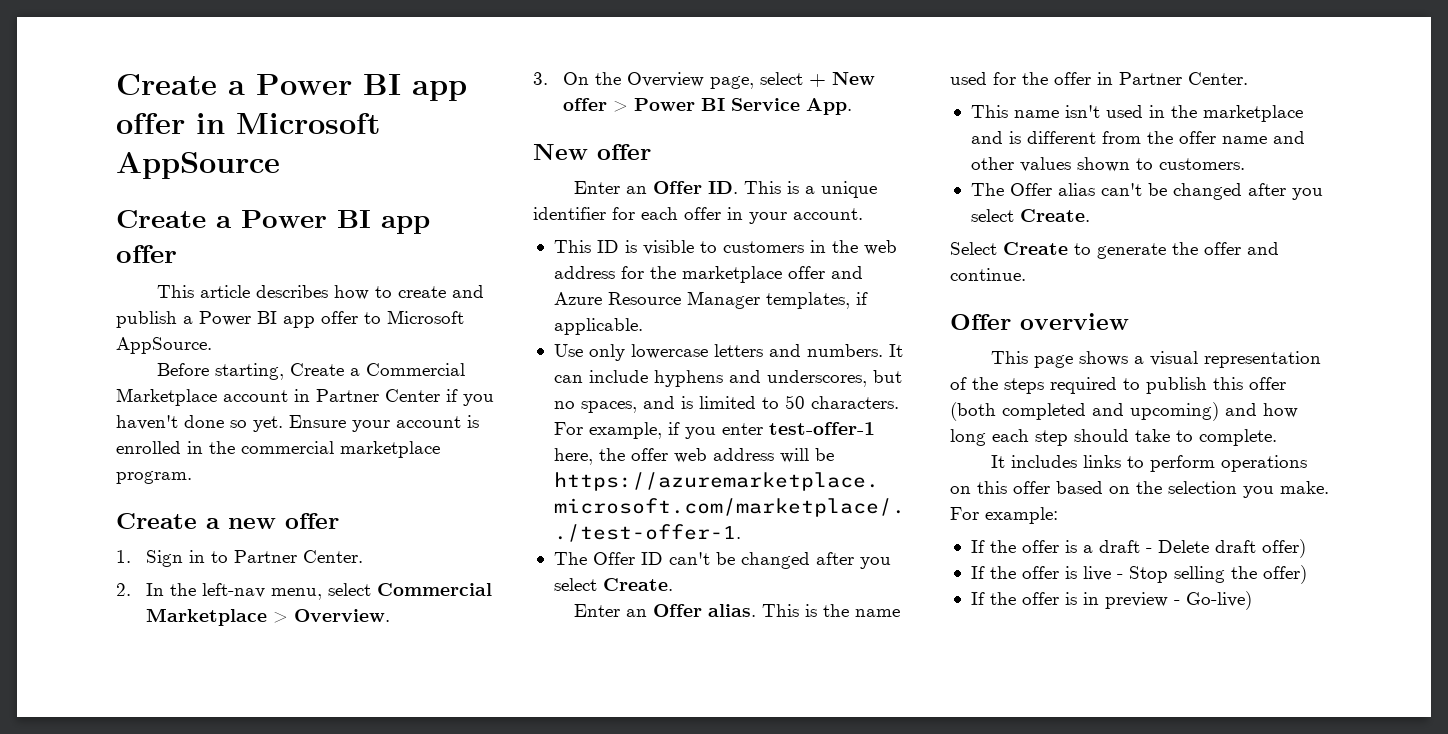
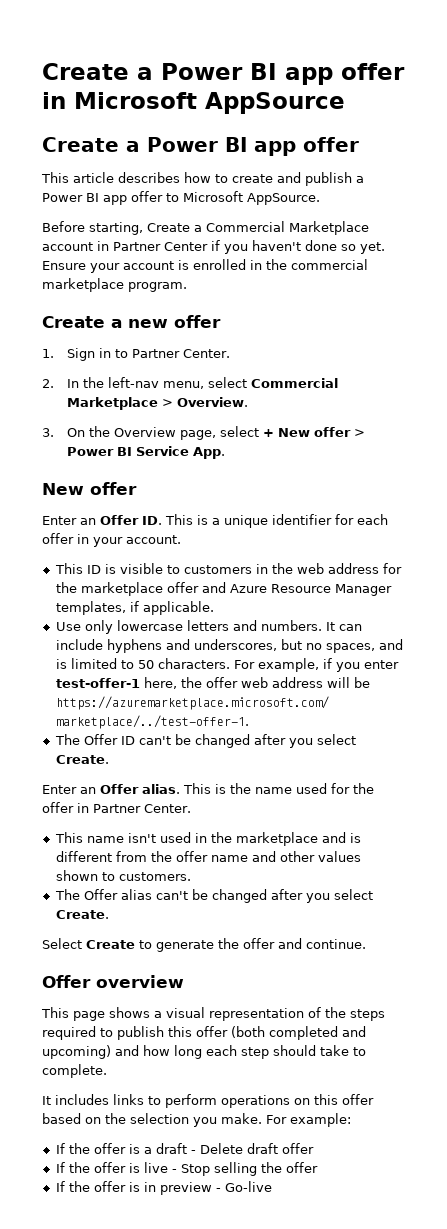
[1261,539,1306,558] offer) -> [281,1143,314,1154] offer
[1262,565,1307,584] offer) -> [285,1162,318,1173] offer
[1185,591,1252,610] Go-live) -> [224,1181,272,1192] Go-live

